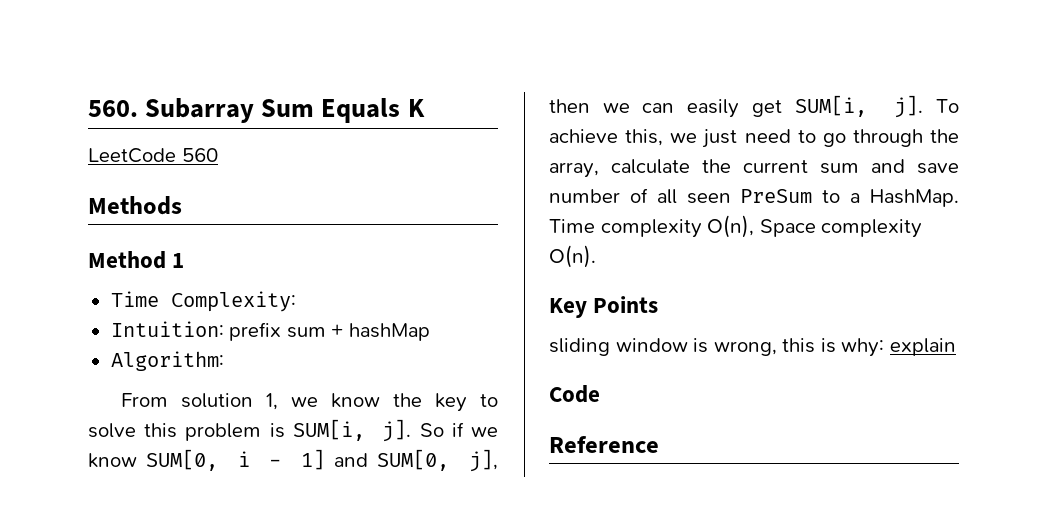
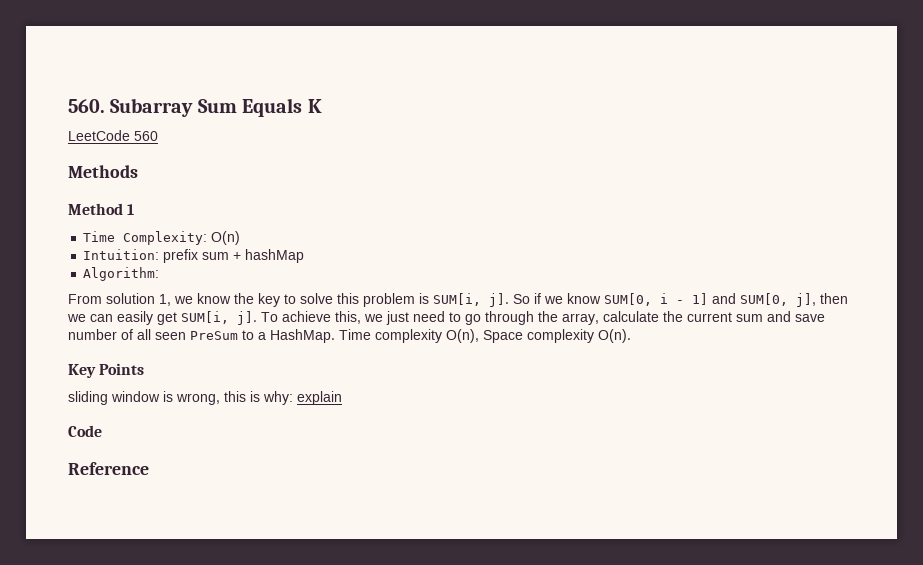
(296, 301) none -> [211,231,241,245] O(n)

